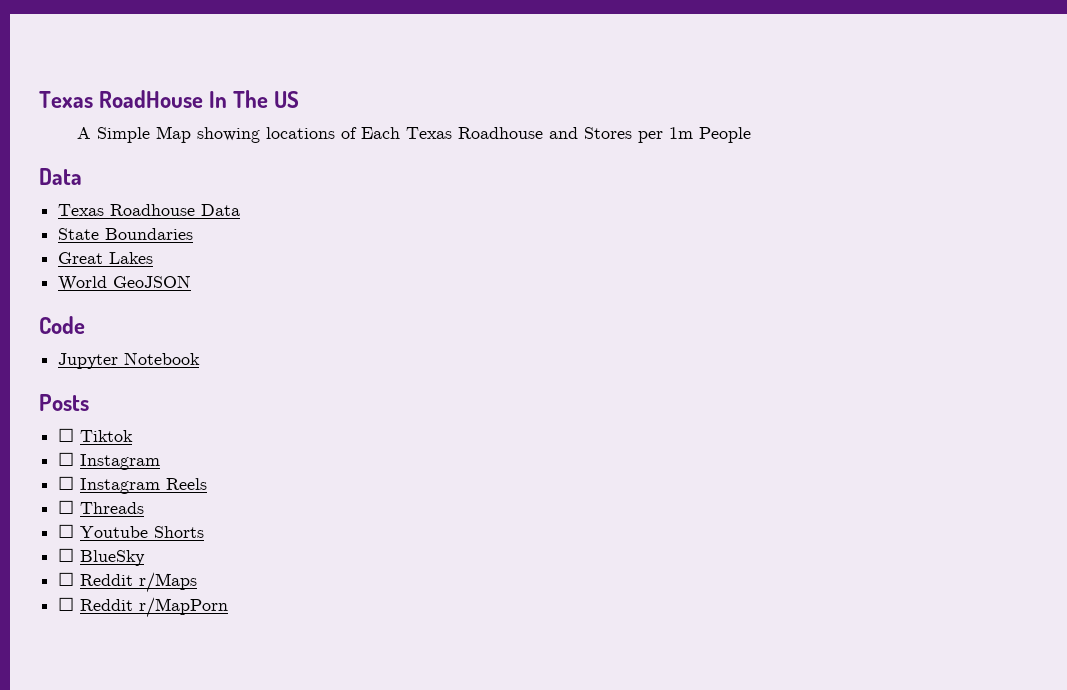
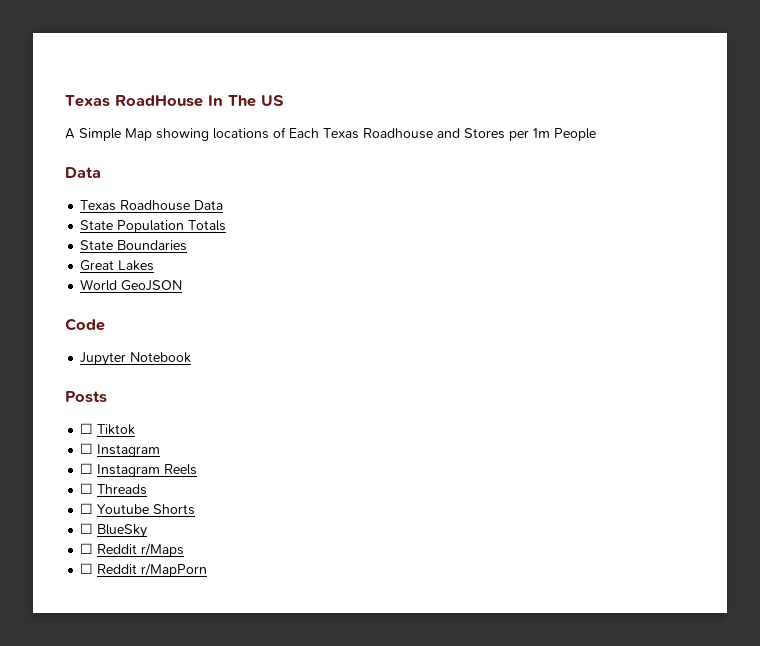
(241, 210) none -> [80,220,227,233] // State Population Totals

